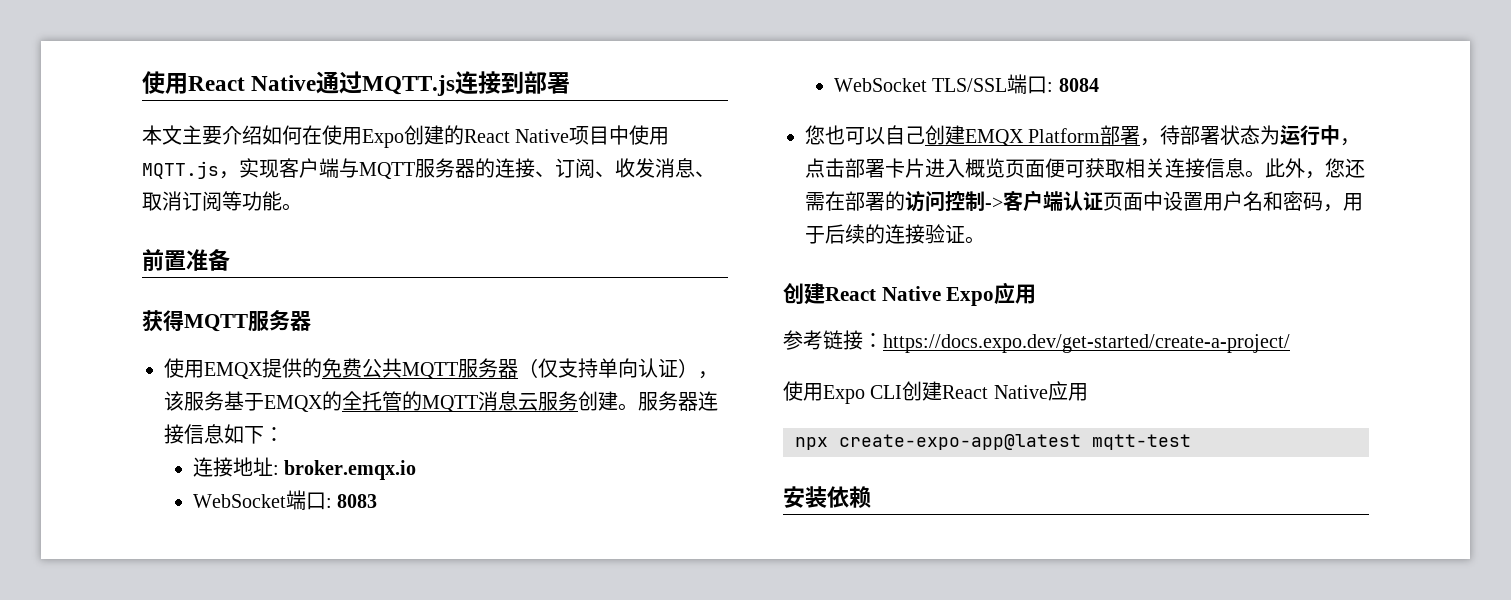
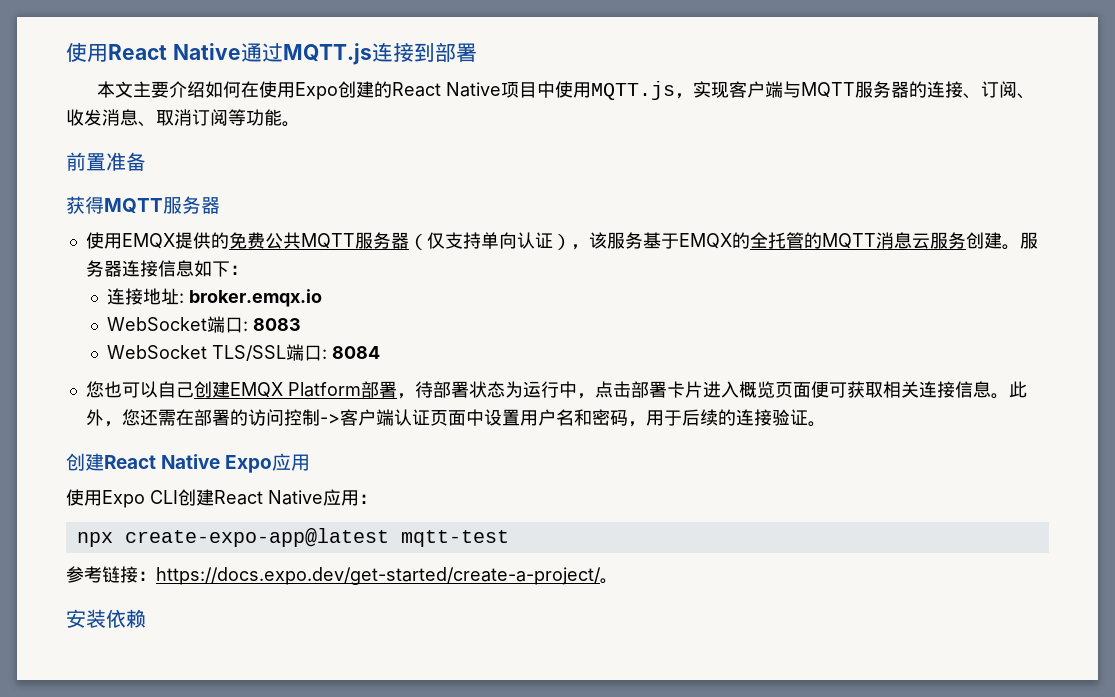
[783,330,1290,353] // 参考链接：https://docs.expo.dev/get-started/create-a-project/ -> (311, 462) none
(1088, 392) none -> [359,494,377,504] ：
(1191, 442) none -> [66,566,618,585] // 参考链接：https://docs.expo.dev/get-started/create-a-project/。

